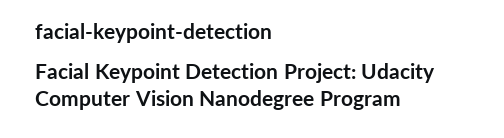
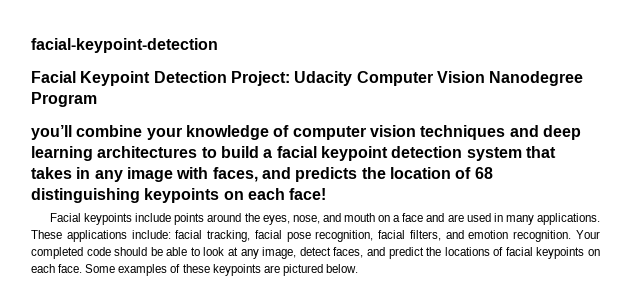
(401, 100) none -> [31,125,581,140] [31,146,556,161] [31,167,493,182] [31,188,327,203] [50,213,601,225] [31,230,600,242] [31,247,600,259] [31,264,358,276] // you’ll combine your knowledge of computer vision techniques and deep learning architectures to build a facial keypoint detection system that takes in any image with faces, and predicts the location of 68 distinguishing keypoints on each face! // Facial keypoints include points around the eyes, nose, and mouth on a face and are used in many applications. These applications include: facial tracking, facial pose recognition, facial filters, and emotion recognition. Your completed code should be able to look at any image, detect faces, and predict the locations of facial keypoints on each face. Some examples of these keypoints are pictured below.

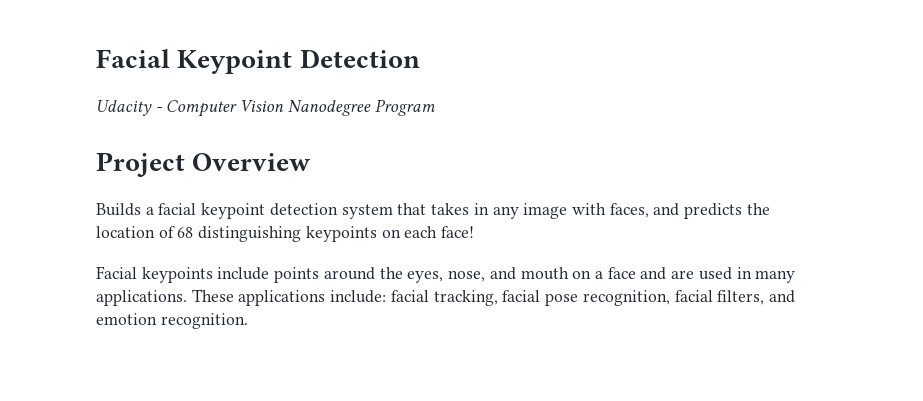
[31,38,218,53] facial-keypoint-detection // -> (96, 58) none
[230,71,353,86] Project: Udacity -> [96,100,163,116] // Udacity -
[31,125,581,140] [31,146,259,161] you’ll combine your knowledge of computer vision techniques and deep learning architectures to build -> [96,152,312,177] [96,203,141,216] Project Overview // Builds
[576,230,600,239] [31,247,600,259] [31,264,358,276] Your completed code should be able to look at any image, detect faces, and predict the locations of facial keypoints on each face. Some examples of these keypoints are pictured below. -> (248, 321) none

